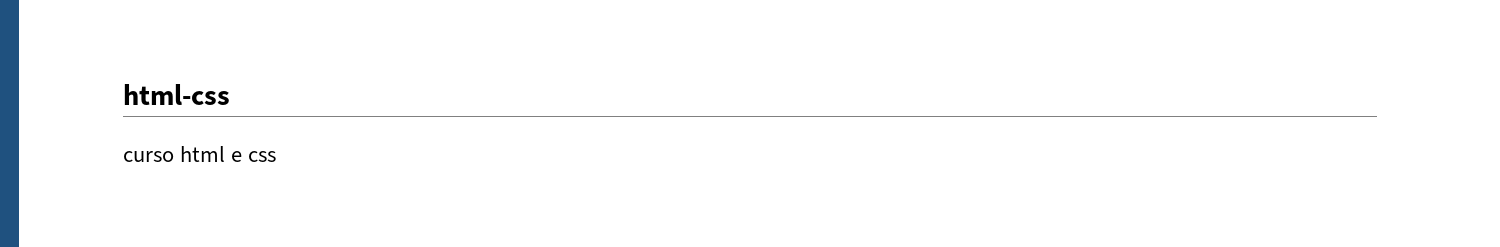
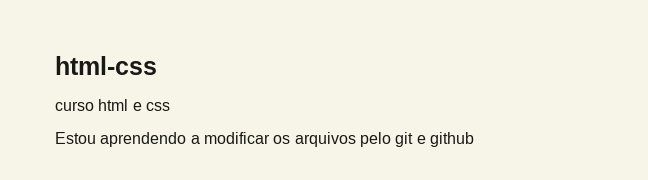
(277, 156) none -> [55,132,474,147] // Estou aprendendo a modificar os arquivos pelo git e github

